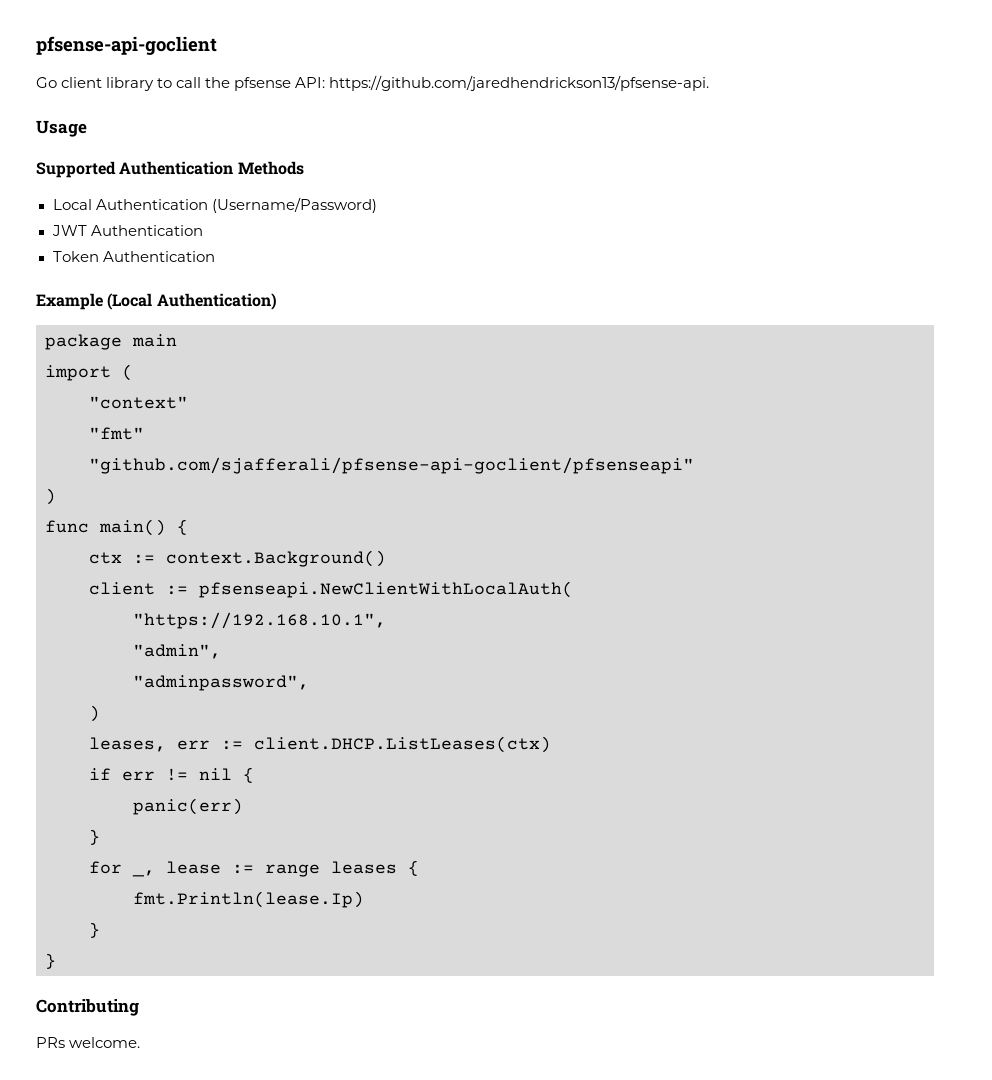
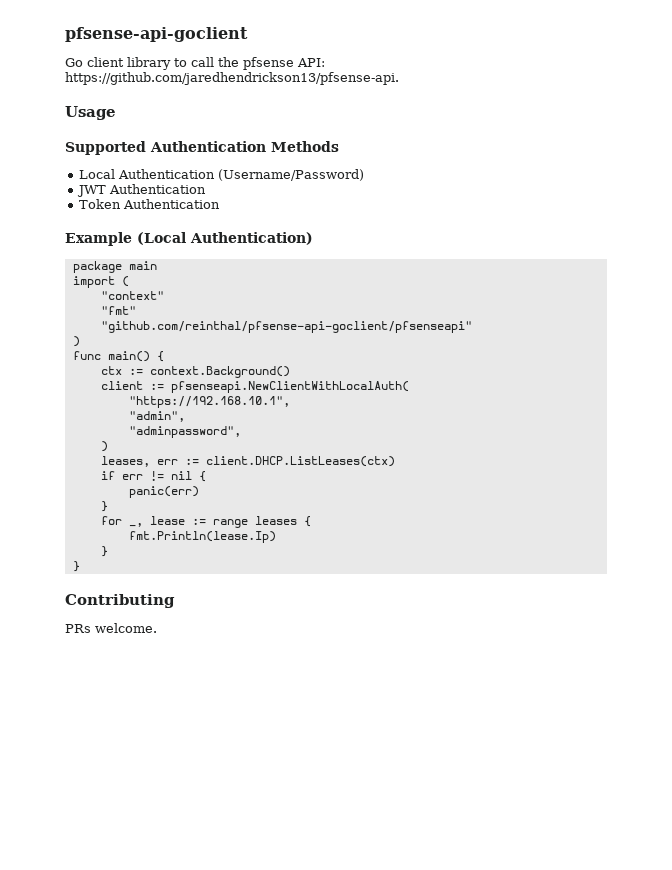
[89,457,694,474] "github.com/sjafferali/pfsense-api-goclient/pfsenseapi" -> [100,321,472,333] "github.com/reinthal/pfsense-api-goclient/pfsenseapi"

